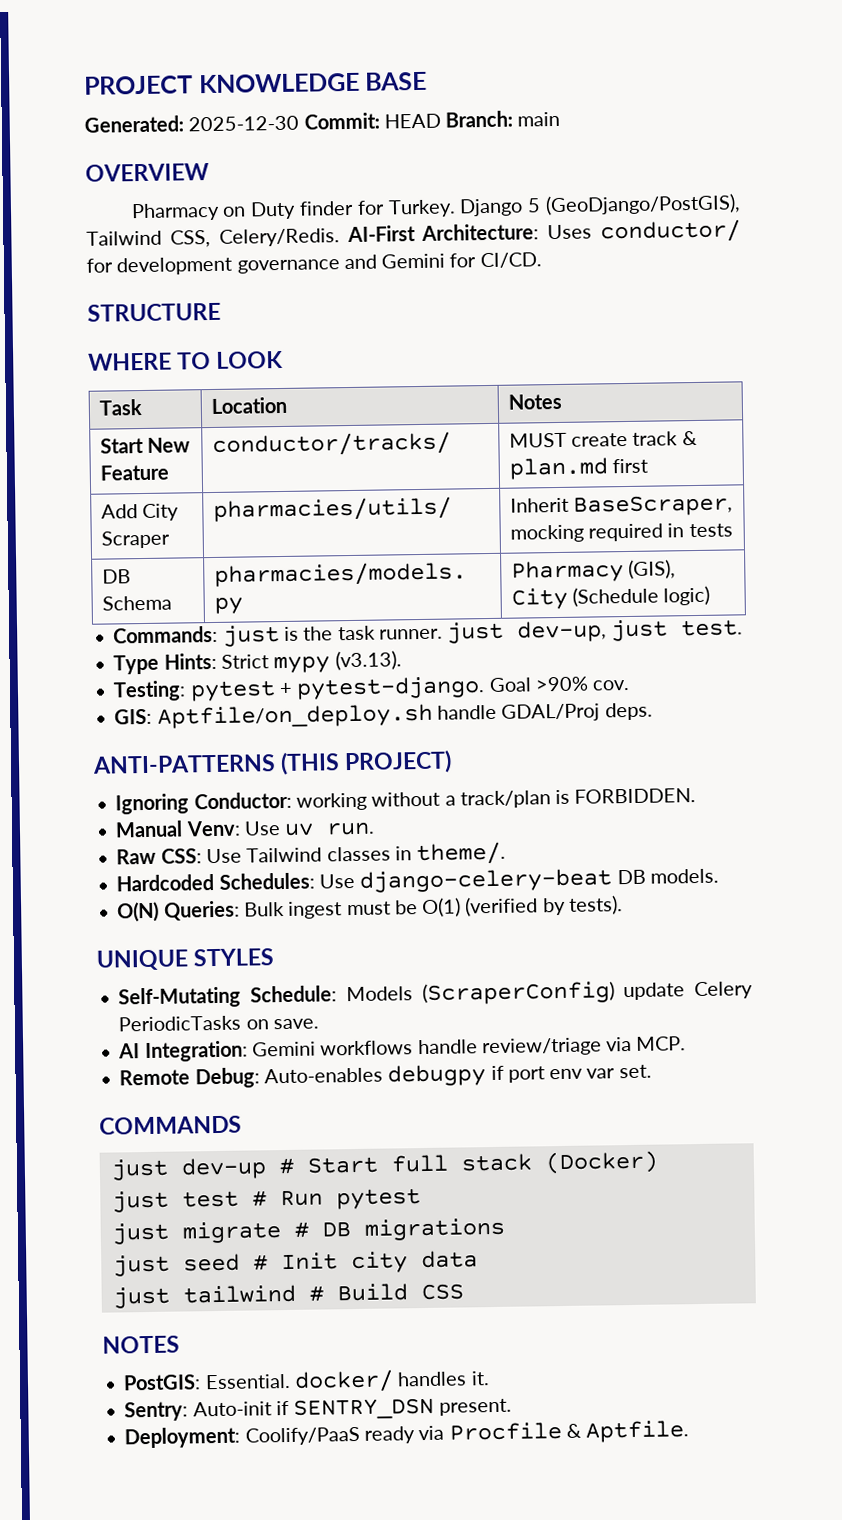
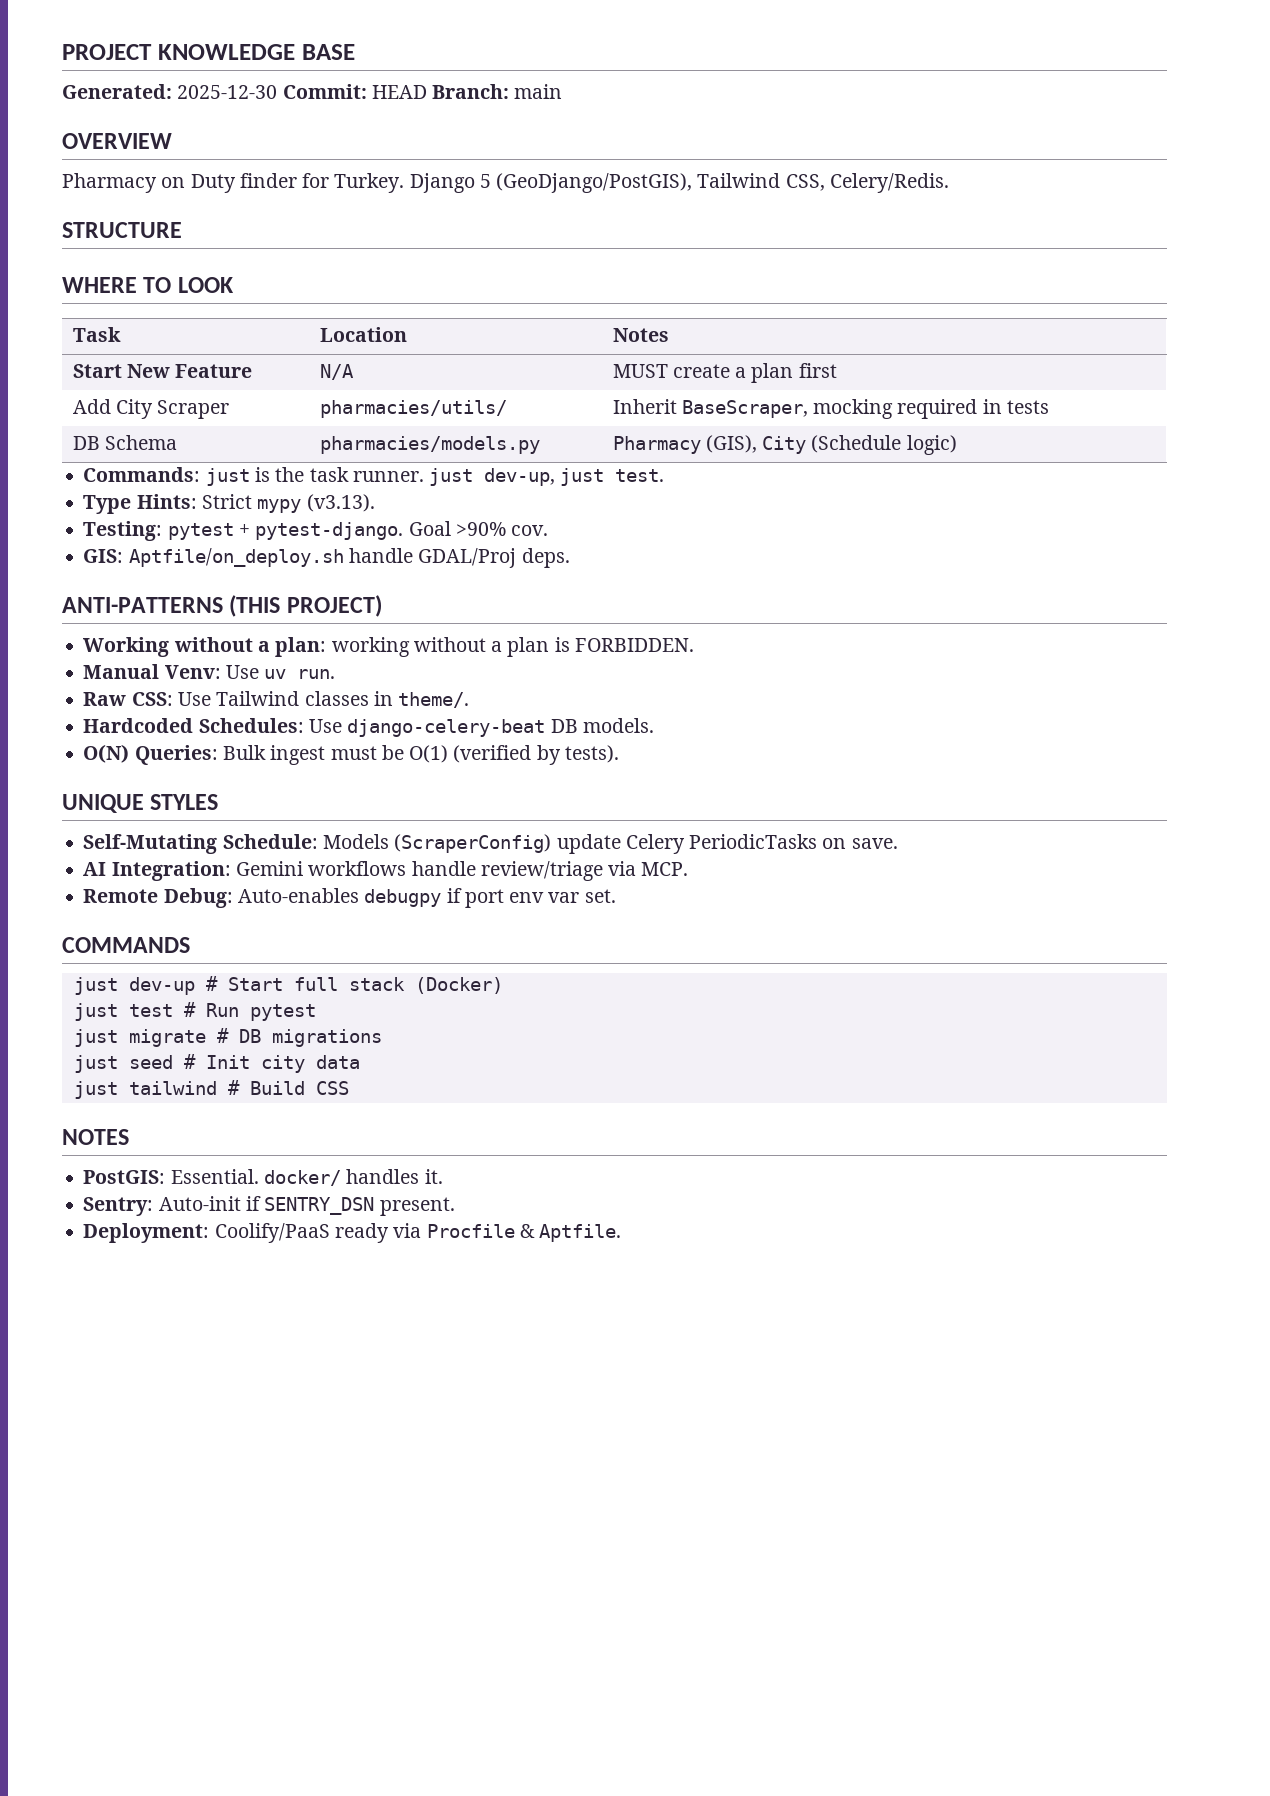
[346,219,741,244] [86,252,542,276] AI-First Architecture: Uses conductor/ for development governance and Gemini for CI/CD. -> (949, 183) none
[211,431,451,458] conductor/tracks/ -> [319,364,354,380] N/A
[632,430,698,446] [508,457,608,480] track & plan.md -> [735,363,794,383] a plan
[115,791,292,815] Ignoring Conductor: -> [83,637,327,657] Working without a plan:
[459,790,551,809] track/plan -> [507,637,550,657] plan

